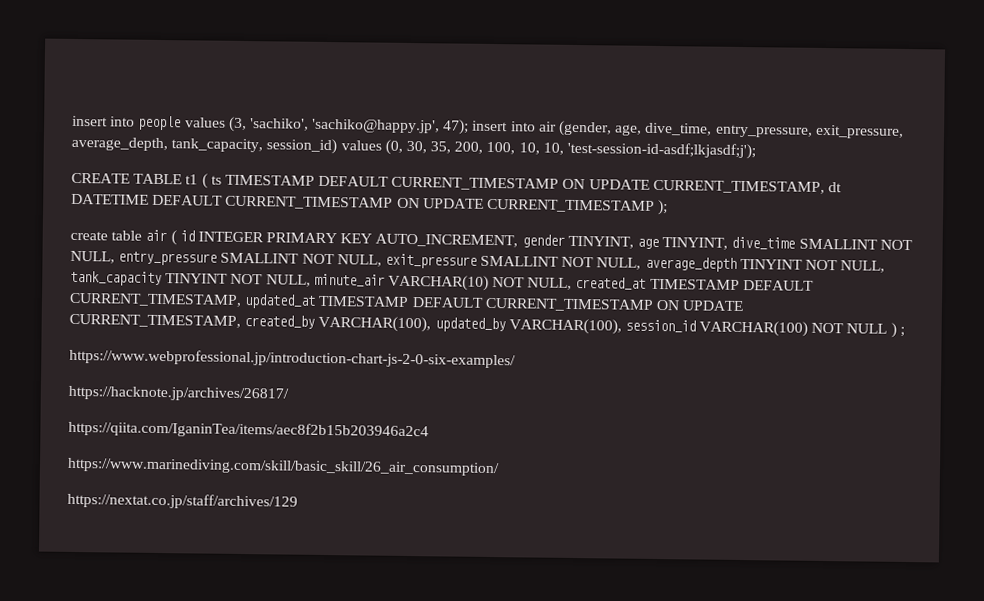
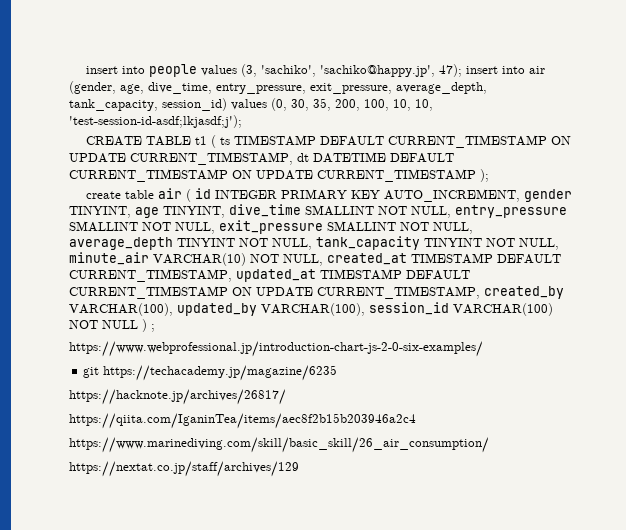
(516, 358) none -> [83,365,338,381] // git https://techacademy.jp/magazine/6235

